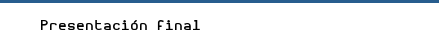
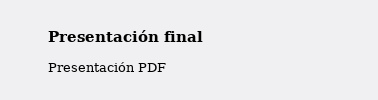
(201, 25) none -> [48,62,166,72] // Presentación PDF

